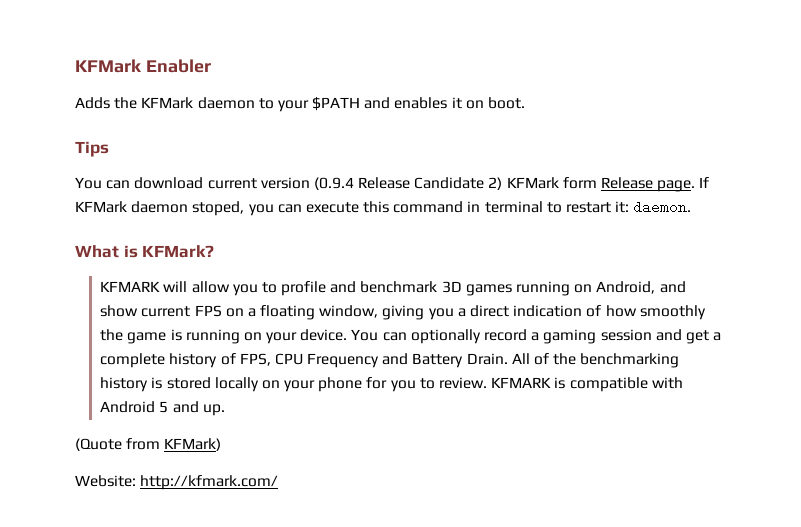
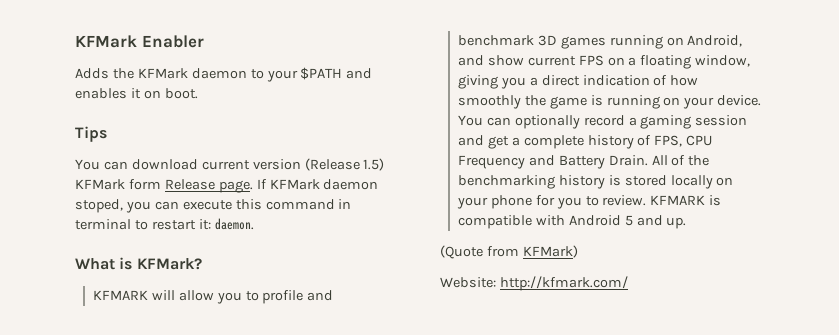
[313,177,503,190] (0.9.4 Release Candidate 2) -> [304,158,385,171] (Release 1.5)

